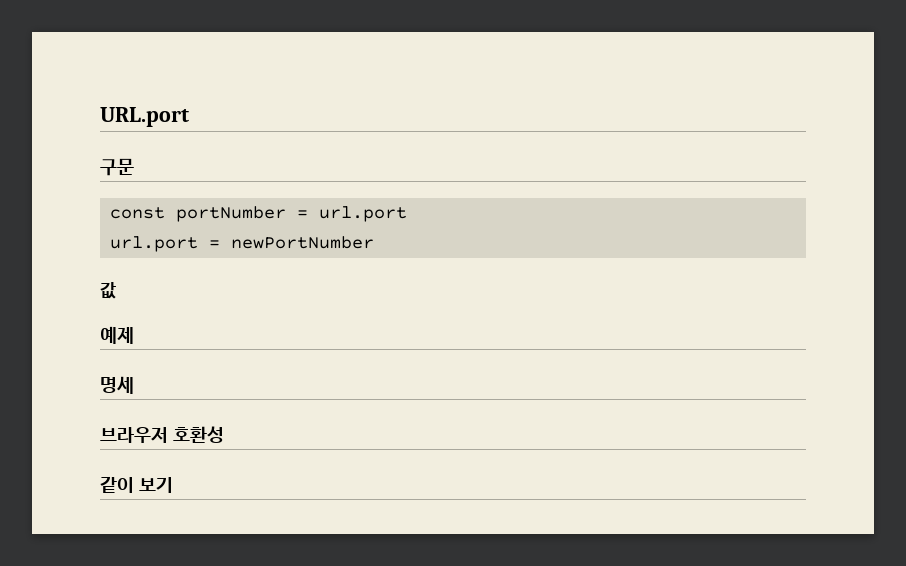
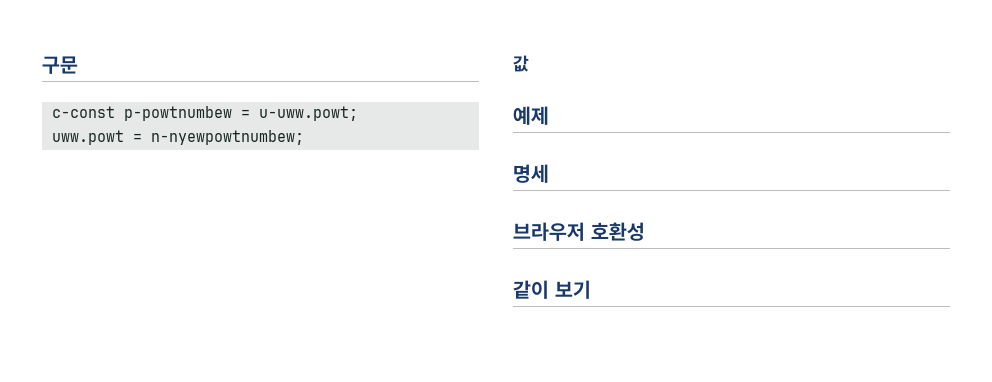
[100,107,189,127] URL.port // -> (42, 65) none
[109,206,407,222] [109,236,374,252] const portNumber = url.port // url.port = newPortNumber -> [52,106,359,121] [52,130,305,145] c-const p-powtnumbew = u-uww.powt; // uww.powt = n-nyewpowtnumbew;

